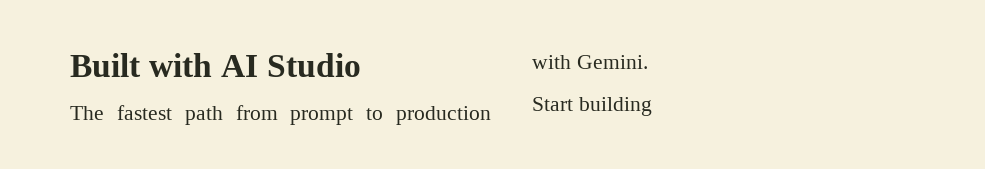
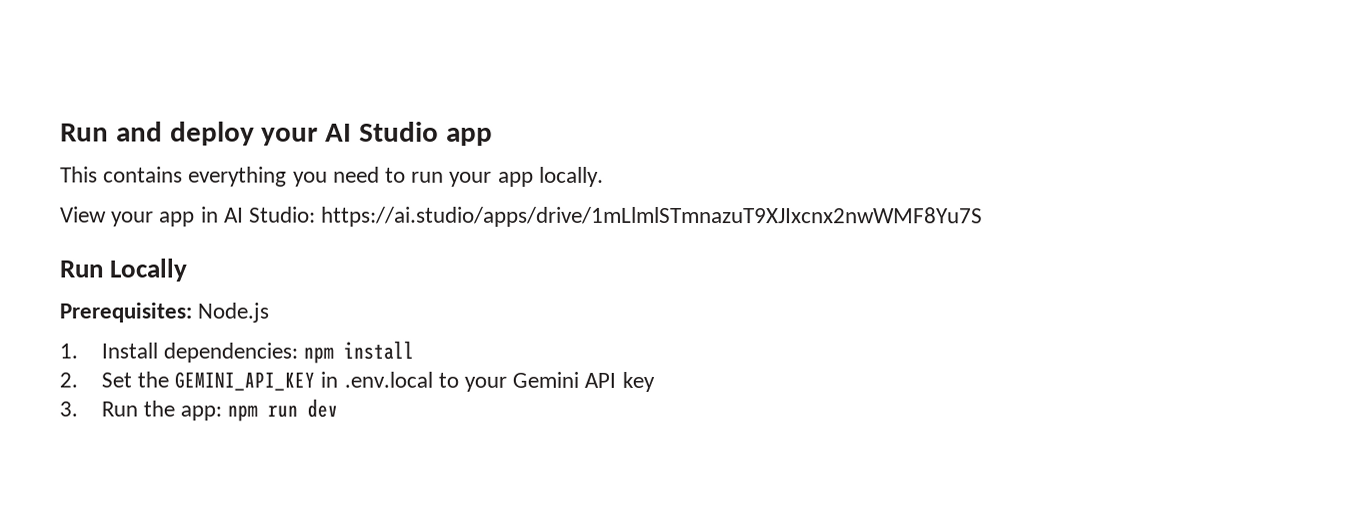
[70,53,362,77] [70,105,491,125] [532,55,648,69] [532,97,652,116] Built with AI Studio // The fastest path from prompt to production with Gemini. // Start building -> [60,121,493,146] [60,166,604,187] [60,206,984,228] [59,258,189,282] [59,302,270,323] [59,340,415,364] [59,371,655,392] [59,398,339,422] Run and deploy your AI Studio app // This contains everything you need to run your app locally. // View your app in AI Studio: https://ai.studio/apps/drive/1mLlmlSTmnazuT9XJIxcnx2nwWMF8Yu7S // Run Locally // Prerequisites: Node.js // 1. Install dependencies: npm install // 2. Set the GEMINI_API_KEY in .env.local to your Gemini API key // 3. Run the app: npm run dev

